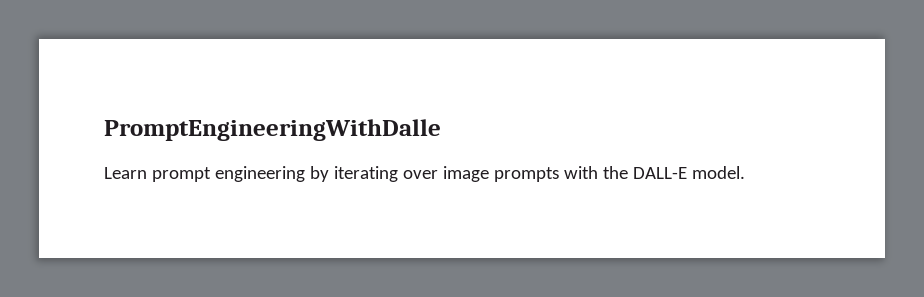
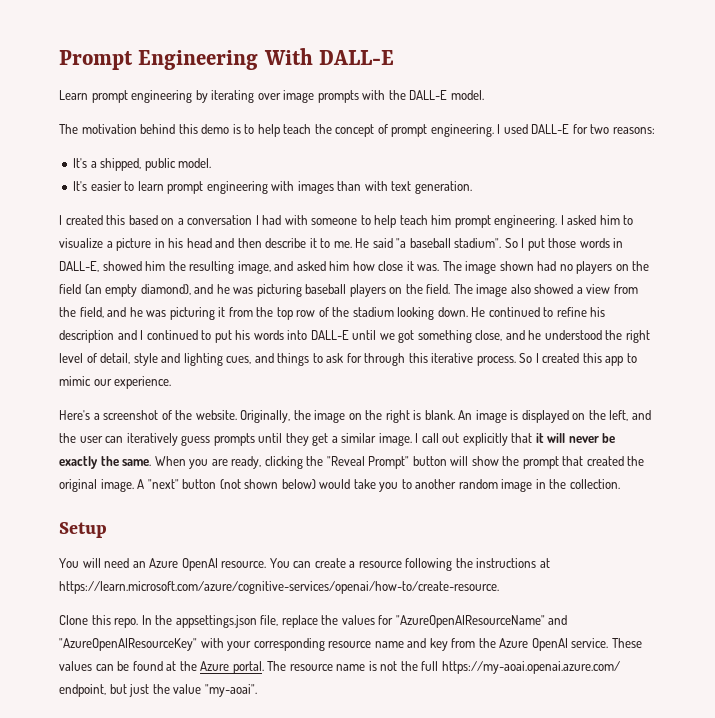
[104,119,441,141] PromptEngineeringWithDalle -> [59,48,395,70] Prompt Engineering With DALL-E
(745, 172) none -> [59,124,655,137] [73,158,212,171] [73,181,472,194] [59,215,634,228] [59,238,624,251] [59,261,650,274] [59,284,638,297] [59,307,606,320] [59,330,650,343] [59,353,637,366] [59,376,172,389] [59,410,651,423] [59,433,616,446] [59,456,645,469] [59,479,620,492] [59,522,107,538] [59,558,550,571] [59,581,499,594] [59,615,568,628] [59,638,642,651] [59,661,620,674] [59,684,257,697] // The motivation behind this demo is to help teach the concept of prompt engineering. I used DALL-E for two reasons: // It's a shipped, public model. // It's easier to learn prompt engineering with images than with text generation. // I created this based on a conversation I had with someone to help teach him prompt engineering. I asked him to visualize a picture in his head and then describe it to me. He said "a baseball stadium". So I put those words in DALL-E, showed him the resulting image, and asked him how close it was. The image shown had no players on the field (an empty diamond), and he was picturing baseball players on the field. The image also showed a view from the field, and he was picturing it from the top row of the stadium looking down. He continued to refine his description and I continued to put his words into DALL-E until we got something close, and he understood the right level of detail, style and lighting cues, and things to ask for through this iterative process. So I created this app to mimic our experience. // Here's a screenshot of the website. Originally, the image on the right is blank. An image is displayed on the left, and the user can iteratively guess prompts until they get a similar image. I call out explicitly that it will never be exactly the same. When you are ready, clicking the "Reveal Prompt" button will show the prompt that created the original image. A "next" button (not shown below) would take you to another random image in the collection. // Setup // You will need an Azure OpenAI resource. You can create a resource following the instructions at https://learn.microsoft.com/azure/cognitive-services/openai/how-to/create-resource. // Clone this repo. In the appsettings.json file, replace the values for "AzureOpenAIResourceName" and "AzureOpenAIResourceKey" with your corresponding resource name and key from the Azure OpenAI service. These values can be found at the Azure portal. The resource name is not the full https://my-aoai.openai.azure.com/ endpoint, but just the value "my-aoai".

